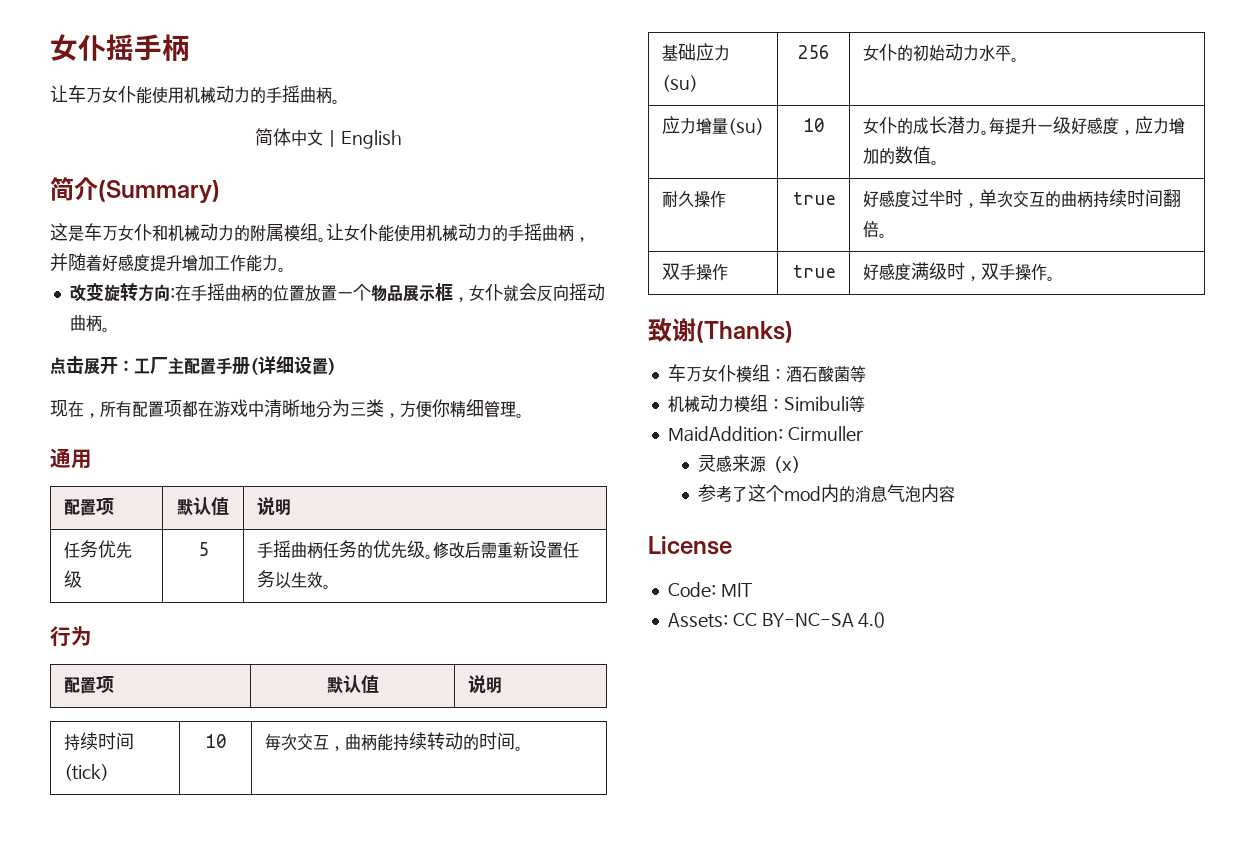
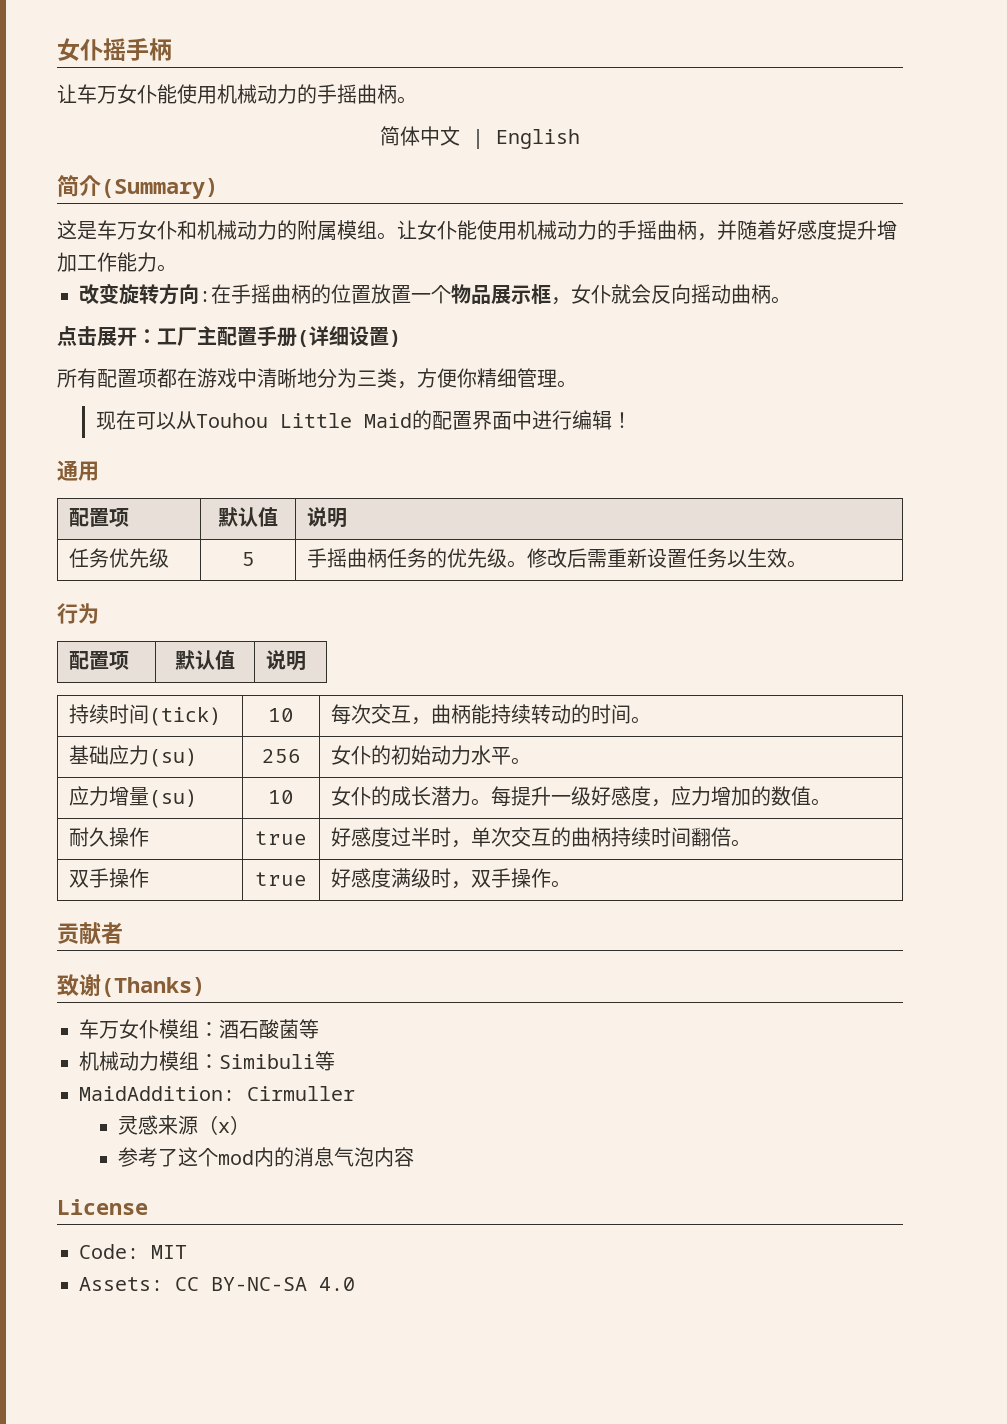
[50,400,100,418] 现在， -> (401, 338) none
(524, 415) none -> [95,410,632,430] // 现在可以从Touhou Little Maid的配置界面中进行编辑！
(1055, 278) none -> [57,922,123,945] // 贡献者

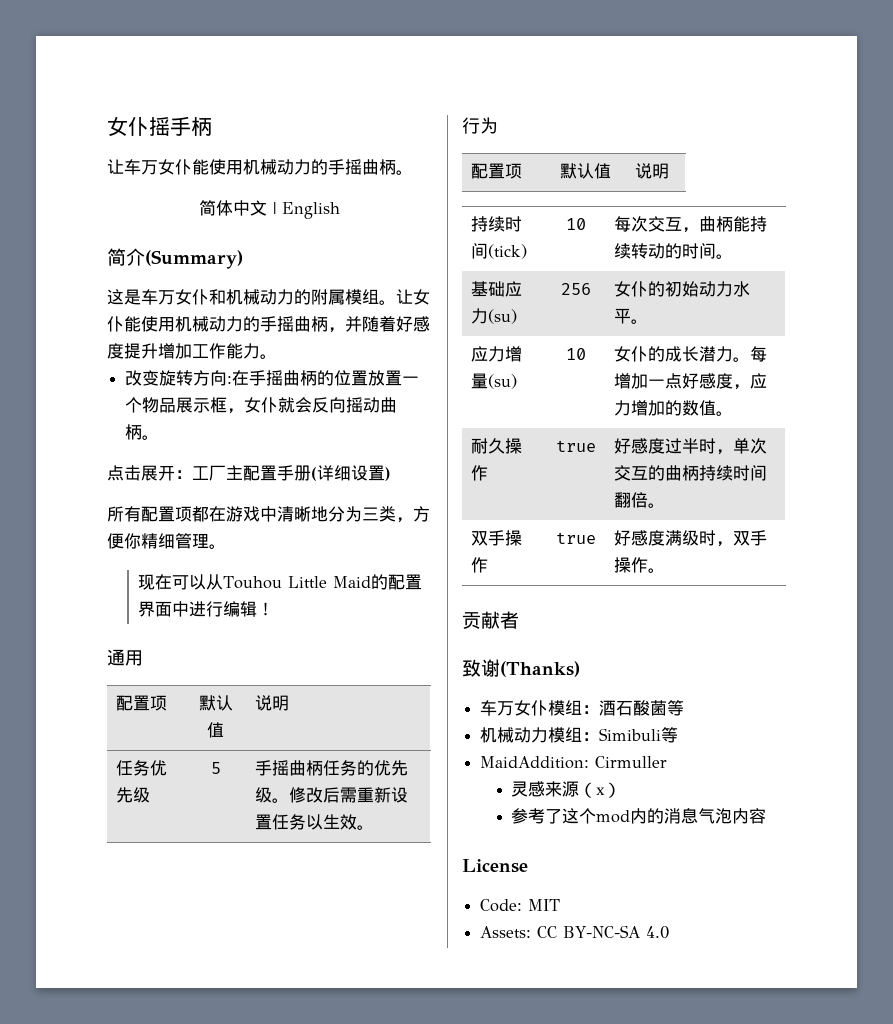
[510,786,591,806] 提升一级 -> [614,373,683,389] 增加一点

